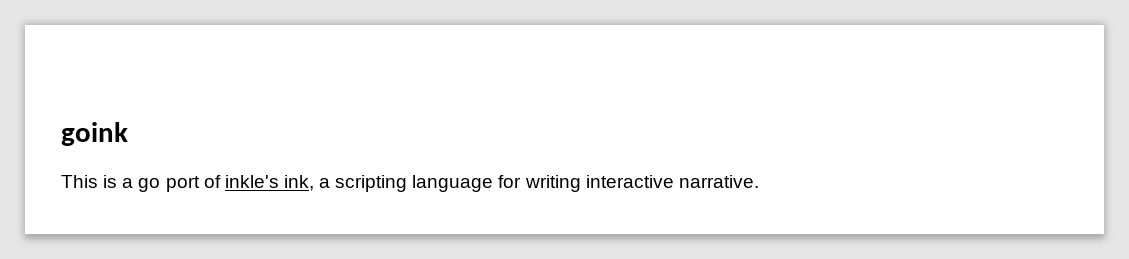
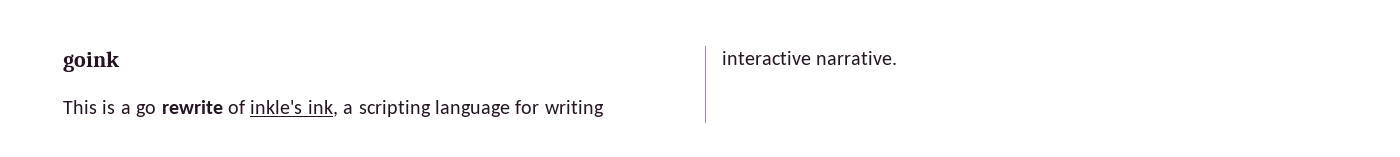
[165,176,200,192] port -> [161,100,223,114] rewrite

